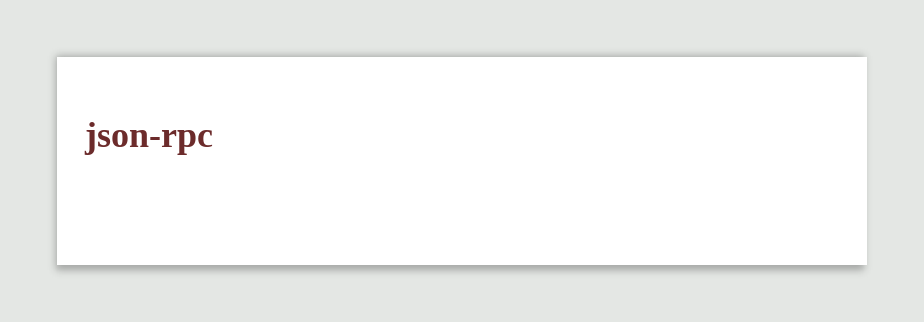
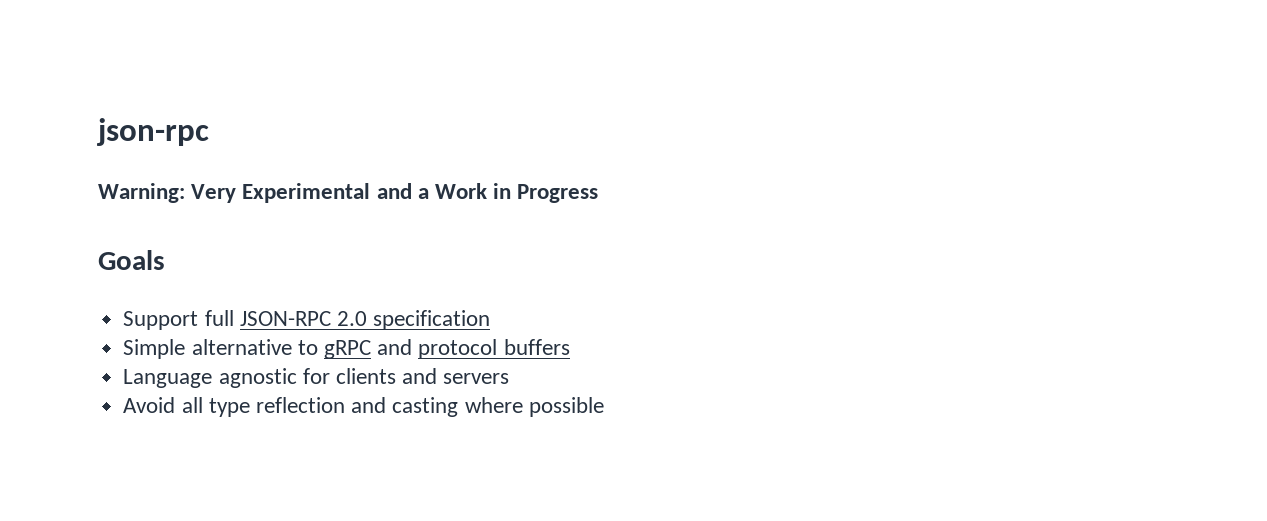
(213, 138) none -> [98,183,599,203] [98,250,165,270] [123,310,491,330] [123,339,570,359] [123,368,510,388] [123,397,604,417] // Warning: Very Experimental and a Work in Progress // Goals // Support full JSON-RPC 2.0 specification // Simple alternative to gRPC and protocol buffers // Language agnostic for clients and servers // Avoid all type reflection and casting where possible

